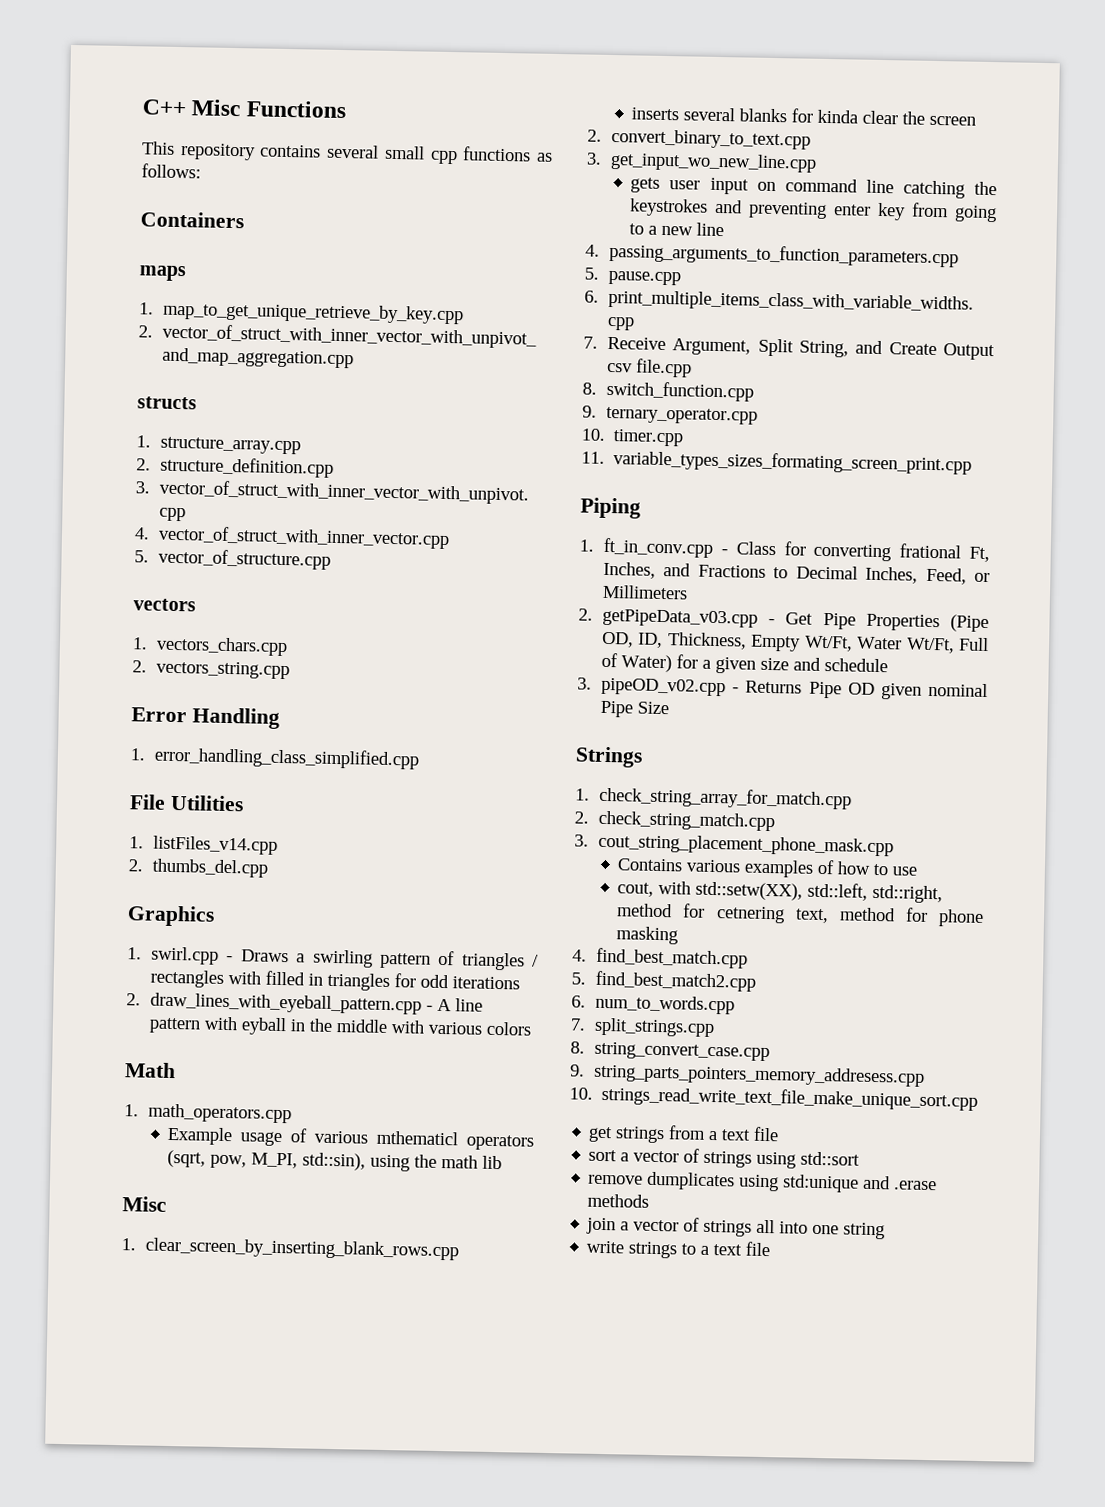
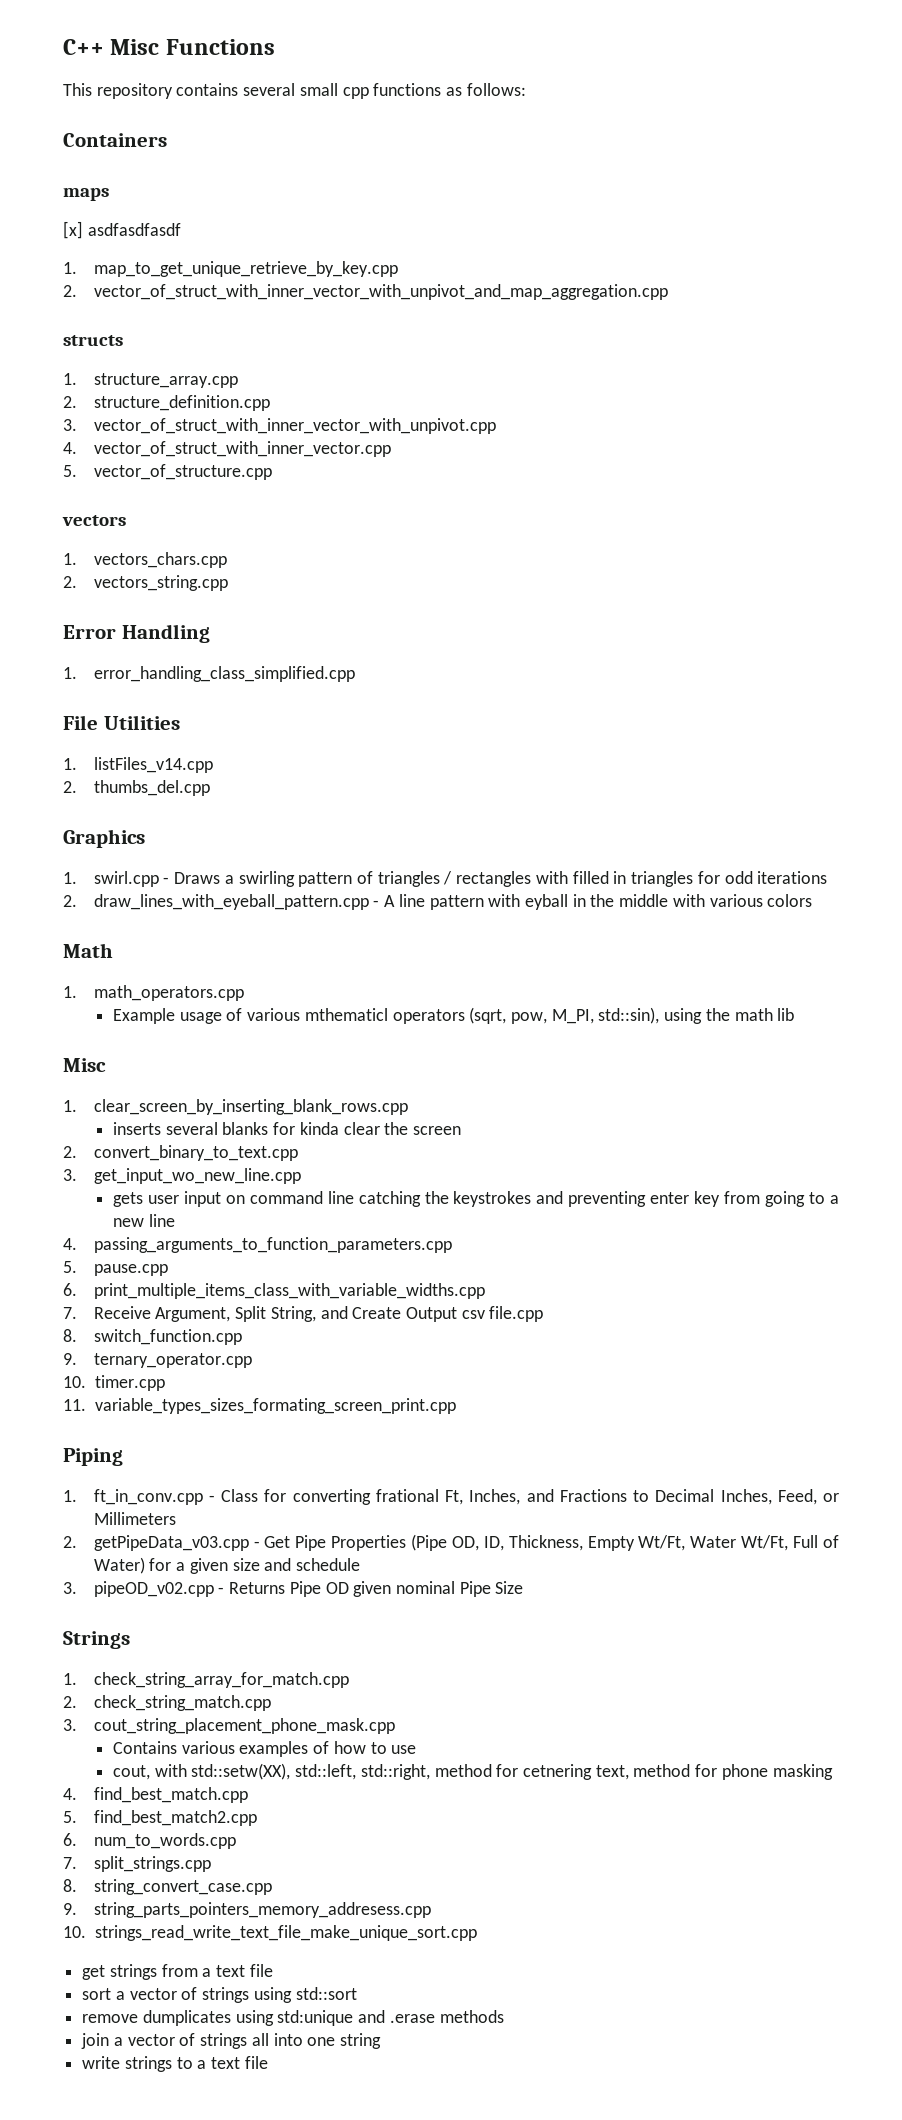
(186, 273) none -> [63,221,181,239] // [x] asdfasdfasdf

